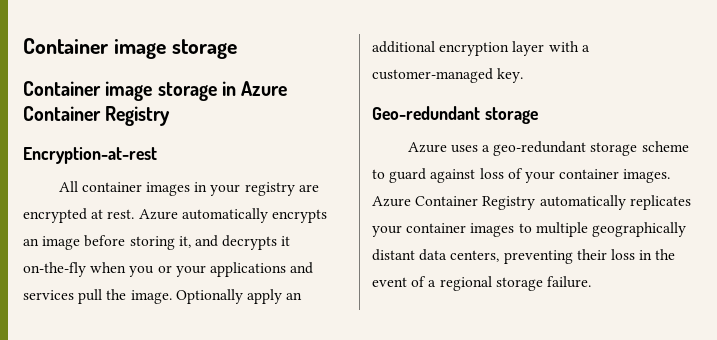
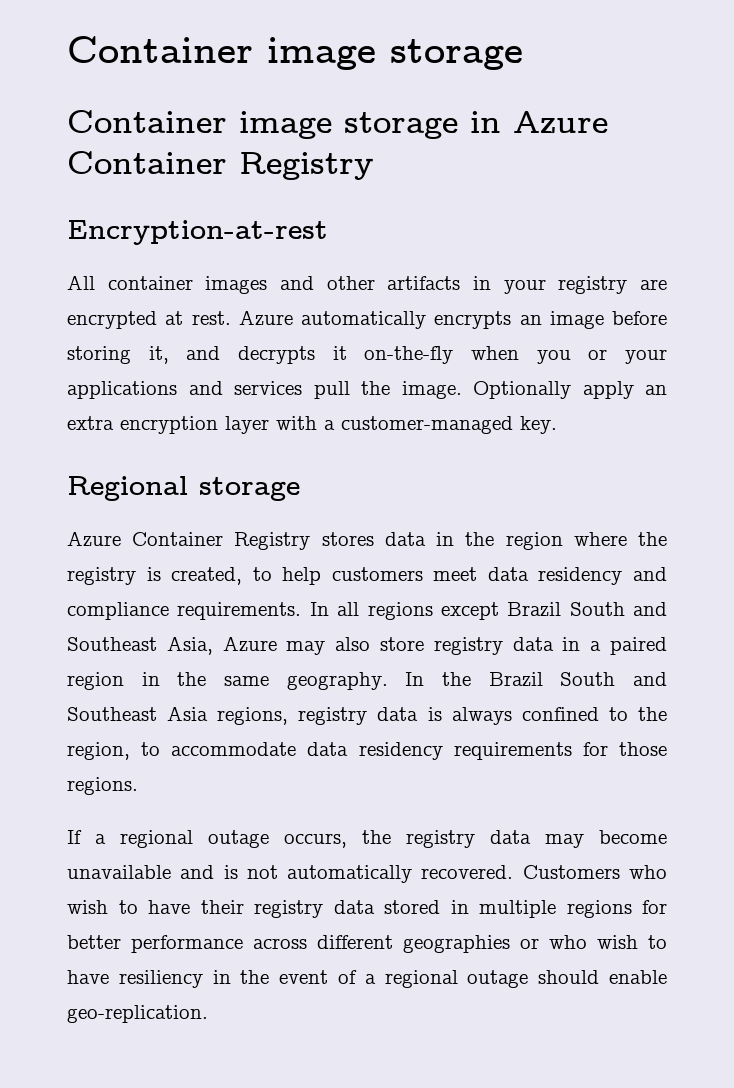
(191, 189) none -> [280,276,461,290] and other artifacts
[372,41,435,53] additional -> [67,416,114,430] extra
[372,106,480,120] Geo-redundant -> [67,476,188,501] Regional
[450,141,689,156] [372,168,671,183] [372,195,691,210] [372,222,686,237] [372,249,635,264] uses a geo-redundant storage scheme to guard against loss of your container images. Azure Container Registry automatically replicates your container images to multiple geographically distant data centers, preventing their loss -> [132,532,667,550] [67,567,667,585] [67,602,667,620] [67,636,667,655] [67,672,667,690] [67,706,667,725] [67,742,667,760] [67,777,138,795] [67,830,667,848] [67,865,667,883] [67,900,667,918] [67,935,667,953] [67,970,203,988] Container Registry stores data in the region where the registry is created, to help customers meet data residency and compliance requirements. In all regions except Brazil South and Southeast Asia, Azure may also store registry data in a paired region in the same geography. In the Brazil South and Southeast Asia regions, registry data is always confined to the region, to accommodate data residency requirements for those regions. // If a regional outage occurs, the registry data may become unavailable and is not automatically recovered. Customers who wish to have their registry data stored in multiple regions for better performance across different geographies or who wish to have resiliency
[495,276,591,291] storage failure. -> [467,970,667,988] [67,1005,208,1023] outage should enable geo-replication.

